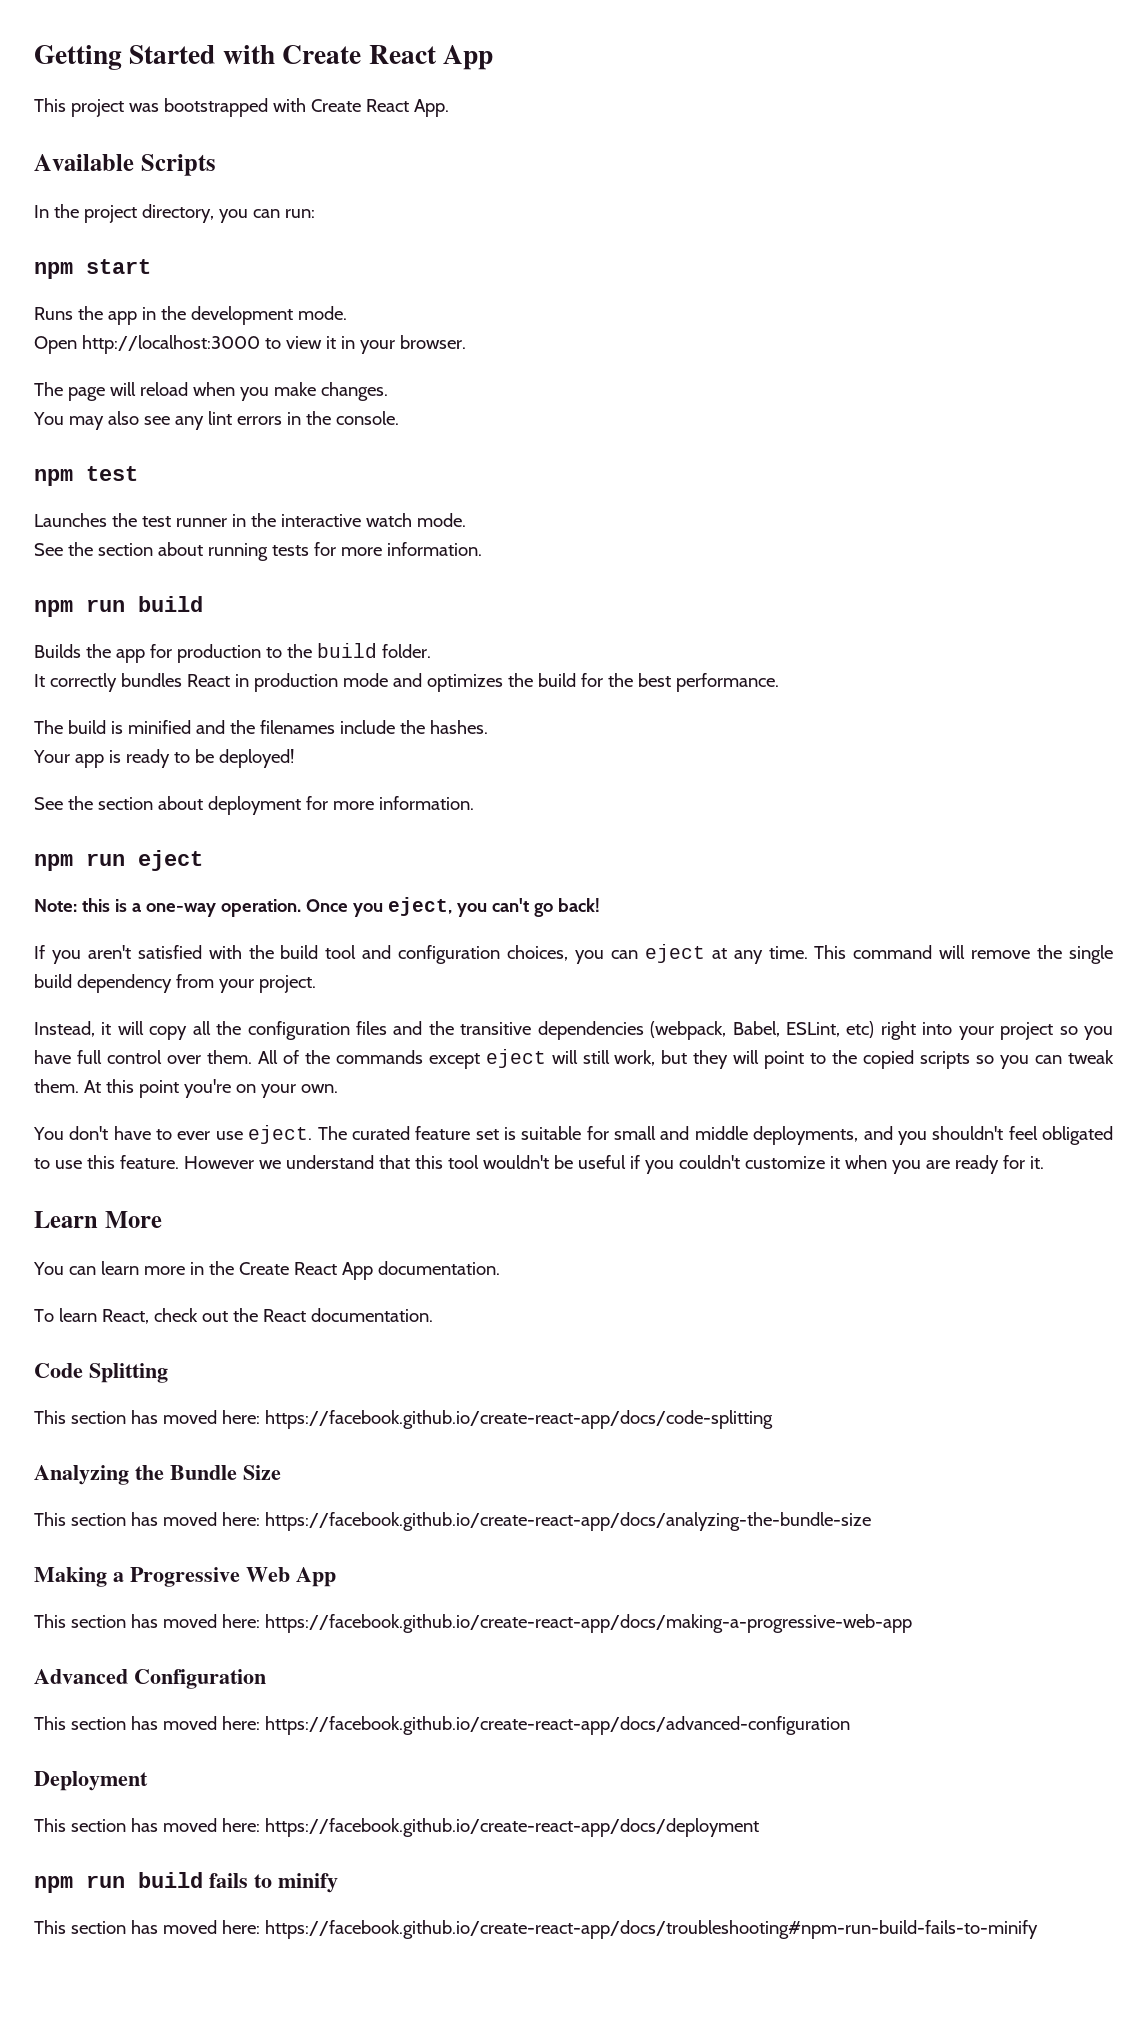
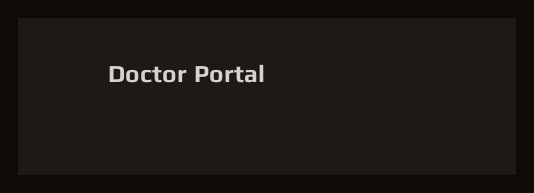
[34,45,494,70] [34,98,449,117] [34,154,216,176] [34,204,315,223] [34,259,151,279] [34,306,347,325] [34,335,466,354] [34,382,388,401] [33,411,399,430] [34,466,138,486] [34,513,466,527] [34,542,482,561] [34,596,203,617] [34,643,431,663] [34,673,779,692] [34,720,488,734] [33,749,294,768] [34,796,474,815] [34,850,203,871] [34,897,600,917] [34,944,1113,964] [34,974,316,993] [34,1021,1113,1040] [34,1049,1115,1069] [34,1079,338,1098] [33,1125,1114,1145] [34,1155,1044,1174] [34,1211,162,1228] [33,1261,500,1280] [34,1308,433,1324] [34,1363,168,1383] [34,1410,773,1429] [34,1465,281,1485] [34,1512,871,1531] [34,1567,336,1587] [34,1614,912,1633] [34,1669,266,1689] [34,1716,850,1735] [34,1771,148,1791] [34,1818,759,1837] [34,1872,338,1893] [34,1920,1038,1939] Getting Started with Create React App // This project was bootstrapped with Create React App. // Available Scripts // In the project directory, you can run: // npm start // Runs the app in the development mode. // Open http://localhost:3000 to view it in your browser. // The page will reload when you make changes. // You may also see any lint errors in the console. // npm test // Launches the test runner in the interactive watch mode. // See the section about running tests for more information. // npm run build // Builds the app for production to the build folder. // It correctly bundles React in production mode and optimizes the build for the best performance. // The build is minified and the filenames include the hashes. // Your app is ready to be deployed! // See the section about deployment for more information. // npm run eject // Note: this is a one-way operation. Once you eject, you can't go back! // If you aren't satisfied with the build tool and configuration choices, you can eject at any time. This command will remove the single build dependency from your project. // Instead, it will copy all the configuration files and the transitive dependencies (webpack, Babel, ESLint, etc) right into your project so you have full control over them. All of the commands except eject will still work, but they will point to the copied scripts so you can tweak them. At this point you're on your own. // You don't have to ever use eject. The curated feature set is suitable for small and middle deployments, and you shouldn't feel obligated to use this feature. However we understand that this tool wouldn't be useful if you couldn't customize it when you are ready for it. // Learn More // You can learn more in the Create React App documentation. // To learn React, check out the React documentation. // Code Splitting // This section has moved here: https://facebook.github.io/create-react-app/docs/code-splitting // Analyzing the Bundle Size // This section has moved here: https://facebook.github.io/create-react-app/docs/analyzing-the-bundle-size // Making a Progressive Web App // This section has moved here: https://facebook.github.io/create-react-app/docs/making-a-progressive-web-app // Advanced Configuration // This section has moved here: https://facebook.github.io/create-react-app/docs/advanced-configuration // Deployment // This section has moved here: https://facebook.github.io/create-react-app/docs/deployment // npm run build fails to minify // This section has moved here: https://facebook.github.io/create-react-app/docs/troubleshooting#npm-run-build-fails-to-minify -> [108,64,265,83] Doctor Portal

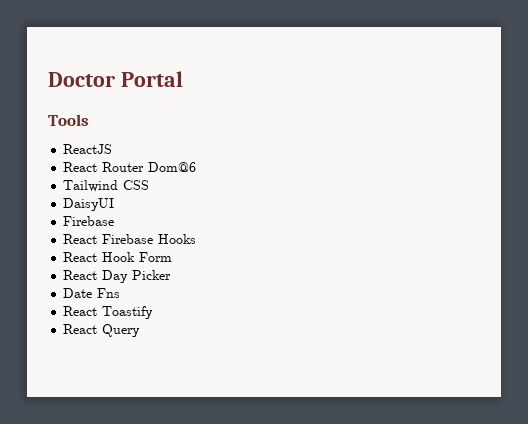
(265, 73) none -> [48,114,89,126] [63,144,113,154] [63,162,197,172] [63,180,150,192] [63,198,115,211] [63,216,115,226] [63,234,197,244] [63,252,173,262] [63,270,172,283] [63,288,121,298] [63,306,154,319] [63,324,141,337] // Tools // ReactJS // React Router Dom@6 // Tailwind CSS // DaisyUI // Firebase // React Firebase Hooks // React Hook Form // React Day Picker // Date Fns // React Toastify // React Query

